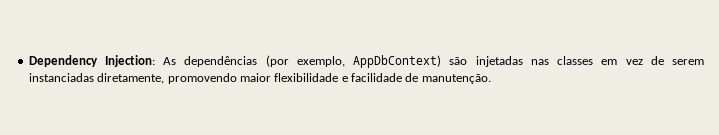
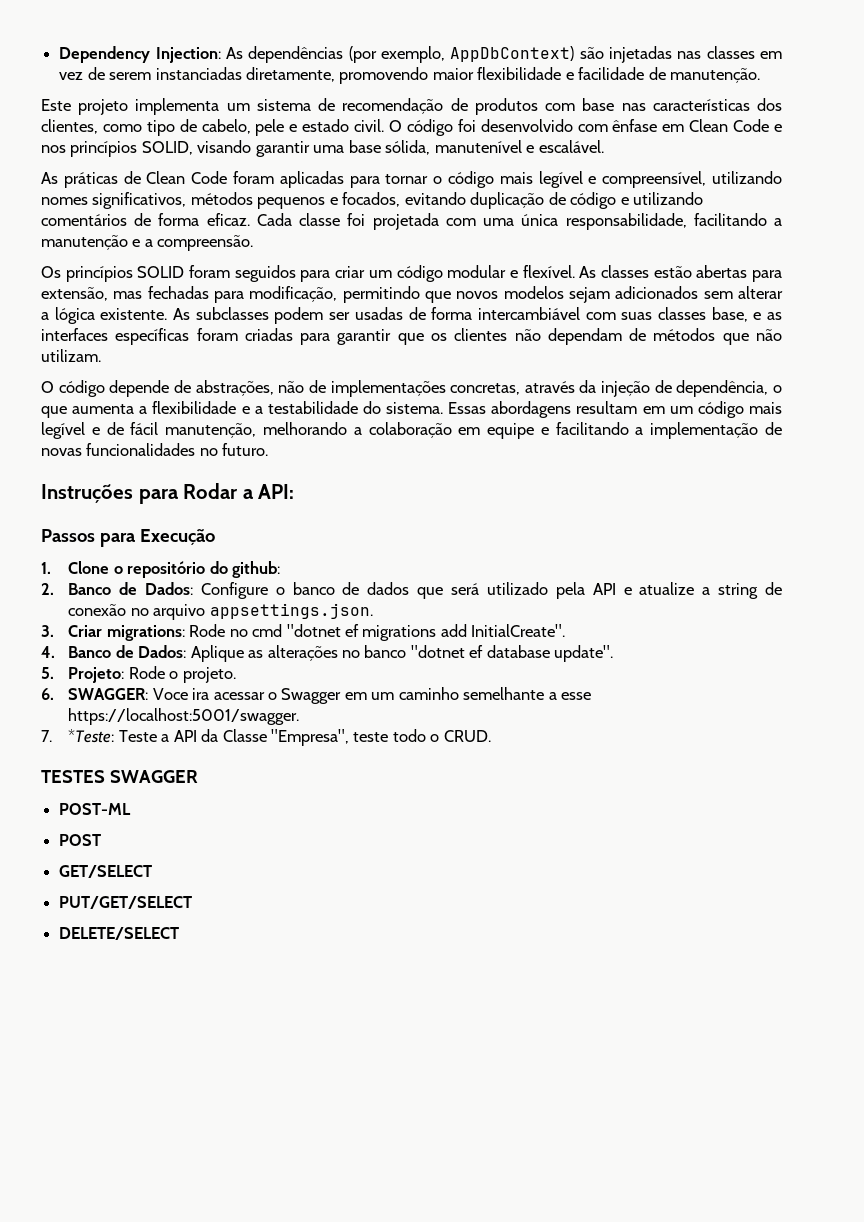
(491, 79) none -> [41,98,783,115] [41,119,783,136] [41,140,604,157] [41,171,782,188] [41,192,704,209] [41,213,783,230] [41,235,254,251] [41,265,782,282] [41,286,784,303] [41,307,782,324] [41,328,783,345] [41,349,101,362] [41,380,782,397] [41,401,782,418] [41,422,783,439] [41,443,269,456] [41,483,295,504] [41,529,215,547] [41,561,281,578] [41,582,783,599] [68,603,373,620] [41,624,566,641] [41,645,614,662] [41,666,236,683] [41,687,592,704] [68,708,300,725] [41,729,491,746] [41,770,198,783] [59,803,132,815] [59,834,102,846] [59,865,153,878] [59,896,193,909] [59,927,180,940] // Este projeto implementa um sistema de recomendação de produtos com base nas características dos clientes, como tipo de cabelo, pele e estado civil. O código foi desenvolvido com ênfase em Clean Code e nos princípios SOLID, visando garantir uma base sólida, manutenível e escalável. // As práticas de Clean Code foram aplicadas para tornar o código mais legível e compreensível, utilizando nomes significativos, métodos pequenos e focados, evitando duplicação de código e utilizando comentários de forma eficaz. Cada classe foi projetada com uma única responsabilidade, facilitando a manutenção e a compreensão. // Os princípios SOLID foram seguidos para criar um código modular e flexível. As classes estão abertas para extensão, mas fechadas para modificação, permitindo que novos modelos sejam adicionados sem alterar a lógica existente. As subclasses podem ser usadas de forma intercambiável com suas classes base, e as interfaces específicas foram criadas para garantir que os clientes não dependam de métodos que não utilizam. // O código depende de abstrações, não de implementações concretas, através da injeção de dependência, o que aumenta a flexibilidade e a testabilidade do sistema. Essas abordagens resultam em um código mais legível e de fácil manutenção, melhorando a colaboração em equipe e facilitando a implementação de novas funcionalidades no futuro. // Instruções para Rodar a API: // Passos para Execução // 1. Clone o repositório do github: // 2. Banco de Dados: Configure o banco de dados que será utilizado pela API e atualize a string de conexão no arquivo appsettings.json. // 3. Criar migrations: Rode no cmd "dotnet ef migrations add InitialCreate". // 4. Banco de Dados: Aplique as alterações no banco "dotnet ef database update". // 5. Projeto: Rode o projeto. // 6. SWAGGER: Voce ira acessar o Swagger em um caminho semelhante a esse https://localhost:5001/swagger. // 7. *Teste: Teste a API da Classe "Empresa", teste todo o CRUD. // TESTES SWAGGER // POST-ML // POST // GET/SELECT // PUT/GET/SELECT // DELETE/SELECT

